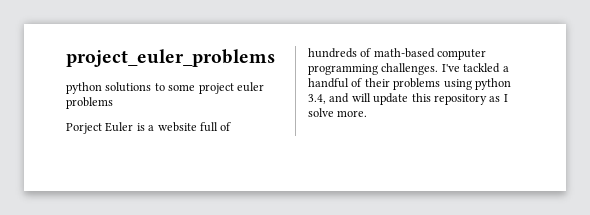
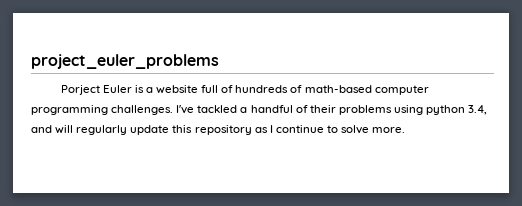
[66,82,264,94] [66,97,113,109] // python solutions to some project euler problems -> (219, 61) none
(371, 97) none -> [76,125,128,135] regularly
(508, 98) none -> [275,125,338,133] continue to

